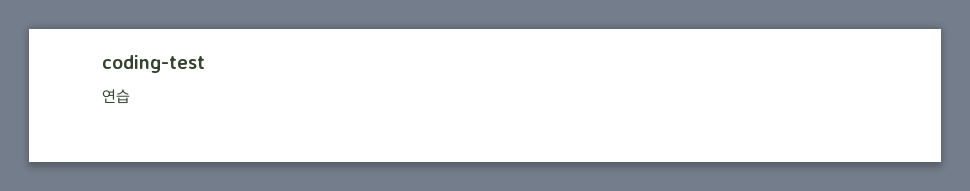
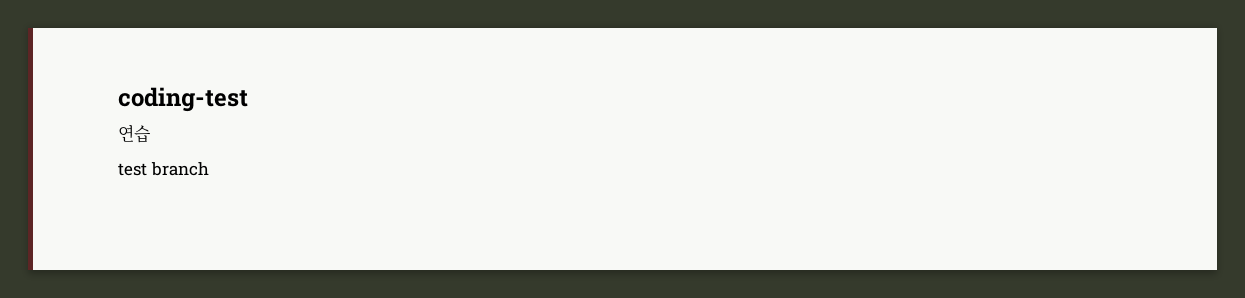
(130, 96) none -> [118,162,209,176] // test branch

